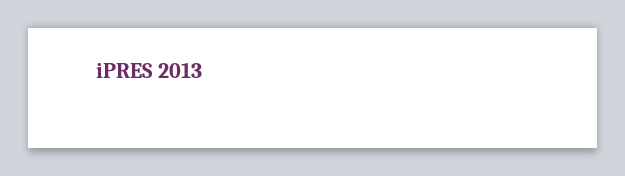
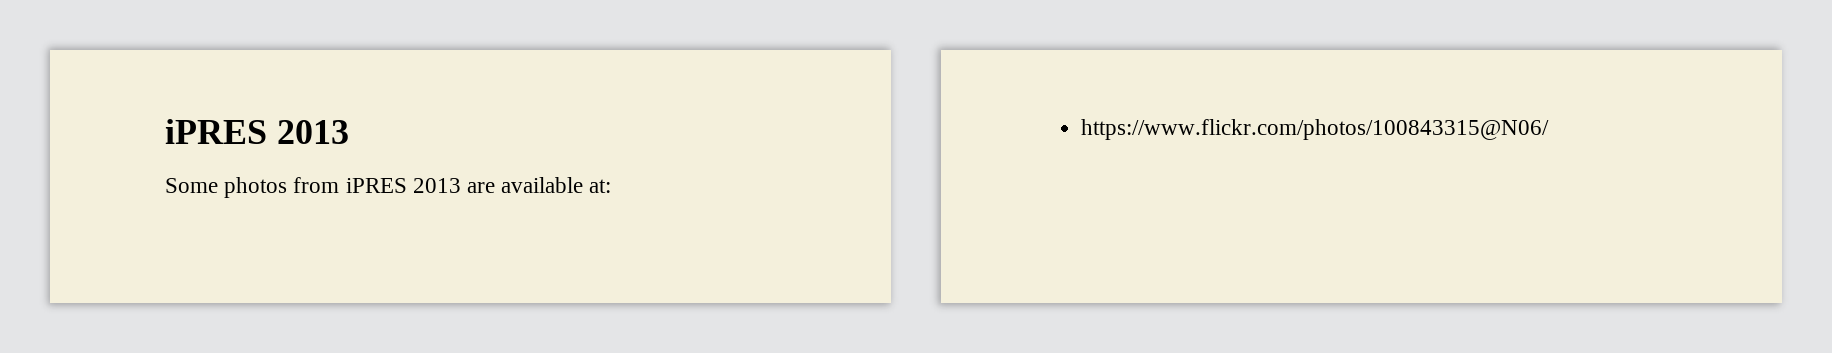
[96,62,202,78] iPRES 2013 -> [165,119,349,144] [165,177,612,198] [1081,119,1550,140] iPRES 2013 // Some photos from iPRES 2013 are available at: // https://www.flickr.com/photos/100843315@N06/

